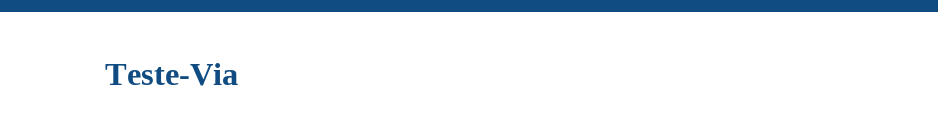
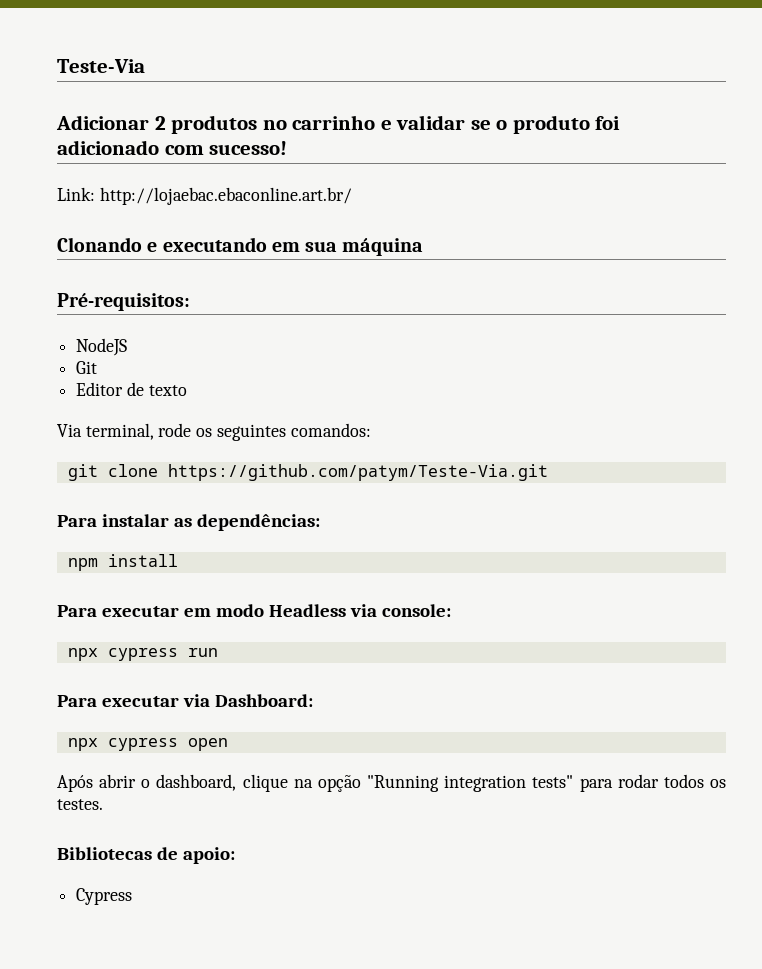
(238, 74) none -> [56,115,621,134] [57,140,288,155] [57,187,352,205] [57,237,424,256] [57,293,190,311] [76,338,128,356] [76,361,98,374] [76,382,187,396] [57,423,371,441] [67,464,548,481] [57,514,320,531] [67,554,178,571] [57,604,451,617] [67,648,218,661] [57,694,313,707] [67,738,228,751] [57,774,727,792] [57,799,103,810] [57,847,235,864] [76,888,133,905] // Adicionar 2 produtos no carrinho e validar se o produto foi adicionado com sucesso! // Link: http://lojaebac.ebaconline.art.br/ // Clonando e executando em sua máquina // Pré-requisitos: // NodeJS // Git // Editor de texto // Via terminal, rode os seguintes comandos: // git clone https://github.com/patym/Teste-Via.git // Para instalar as dependências: // npm install // Para executar em modo Headless via console: // npx cypress run // Para executar via Dashboard: // npx cypress open // Após abrir o dashboard, clique na opção "Running integration tests" para rodar todos os testes. // Bibliotecas de apoio: // Cypress

